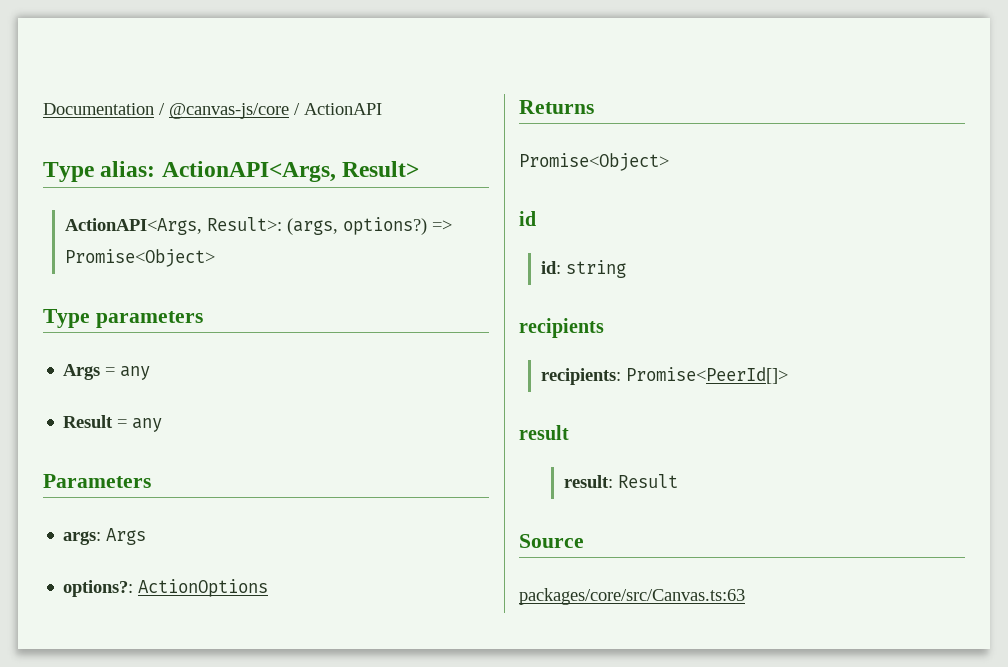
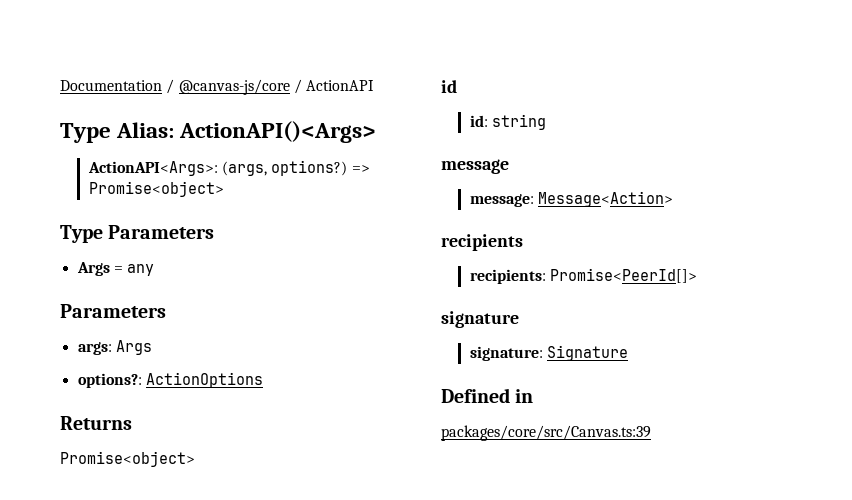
[100,161,420,182] [65,217,283,235] alias: ActionAPI<Args, Result> // ActionAPI<Args, Result>: -> [116,121,377,143] [87,161,218,176] Alias: ActionAPI()<Args> // ActionAPI<Args>:
[65,249,216,267] [43,309,203,328] Promise<Object> // Type parameters -> [88,181,224,197] [60,225,215,243] Promise<object> // Type Parameters
[63,415,163,432] // Result = any -> (155, 270) none
[519,153,669,171] Promise<Object> -> [60,451,195,467] Promise<object>
(627, 269) none -> [441,159,509,174] [469,191,673,207] // message // message: Message<Action>
[519,425,569,440] [563,474,678,488] [519,534,584,548] [519,588,745,605] result // result: Result // Source // packages/core/src/Canvas.ts:63 -> [441,311,519,328] [469,345,628,361] [441,388,534,403] [441,425,651,441] signature // signature: Signature // Defined in // packages/core/src/Canvas.ts:39

